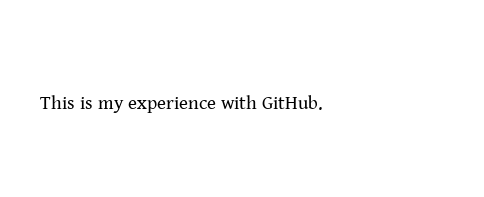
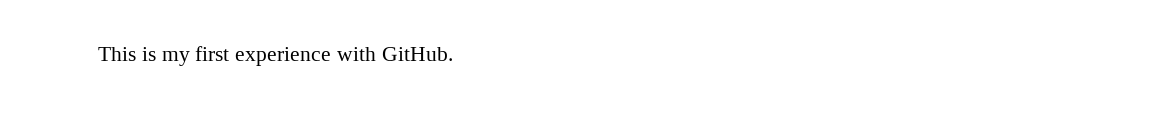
(124, 106) none -> [195,46,230,61] first

